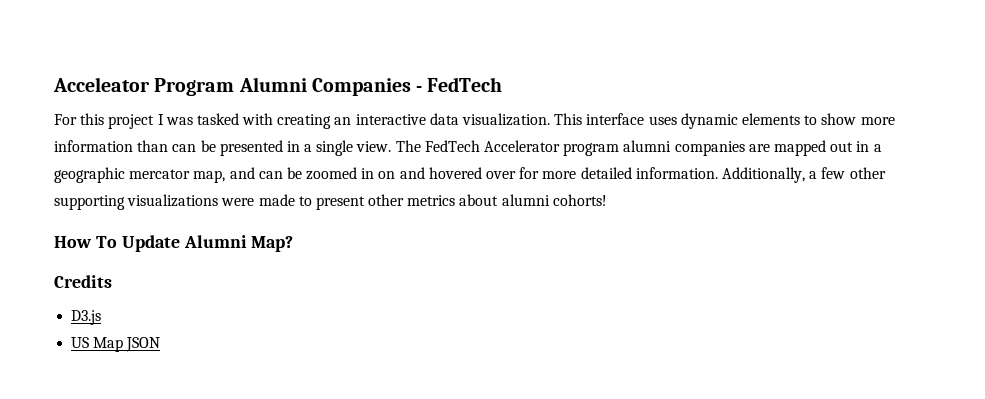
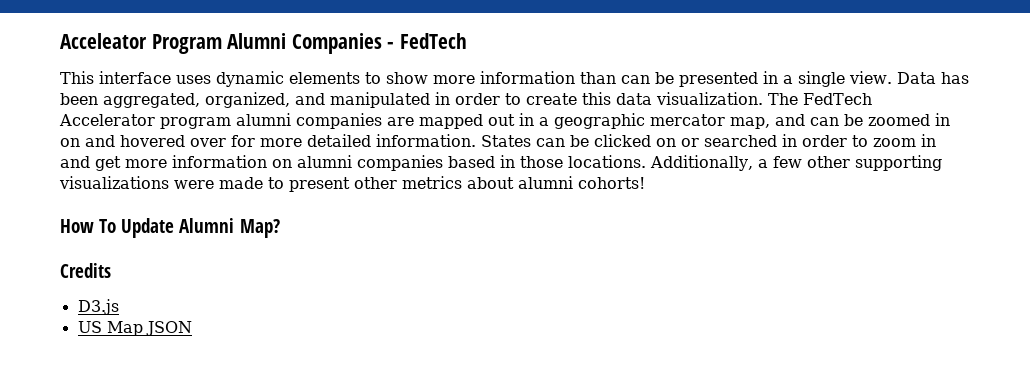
[54,113,551,129] For this project I was tasked with creating an interactive data visualization. -> (467, 41) none
(392, 146) none -> [896,72,969,84] [60,92,763,108] Data has been aggregated, organized, and manipulated in order to create this data visualization.
(718, 173) none -> [481,134,936,147] [60,155,646,171] States can be clicked on or searched in order to zoom in and get more information on alumni companies based in those locations.

